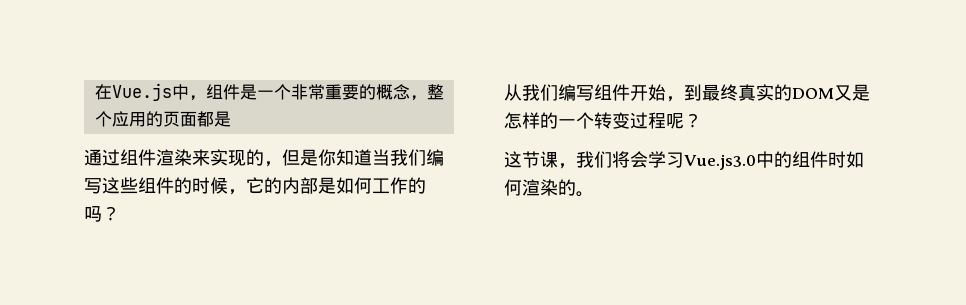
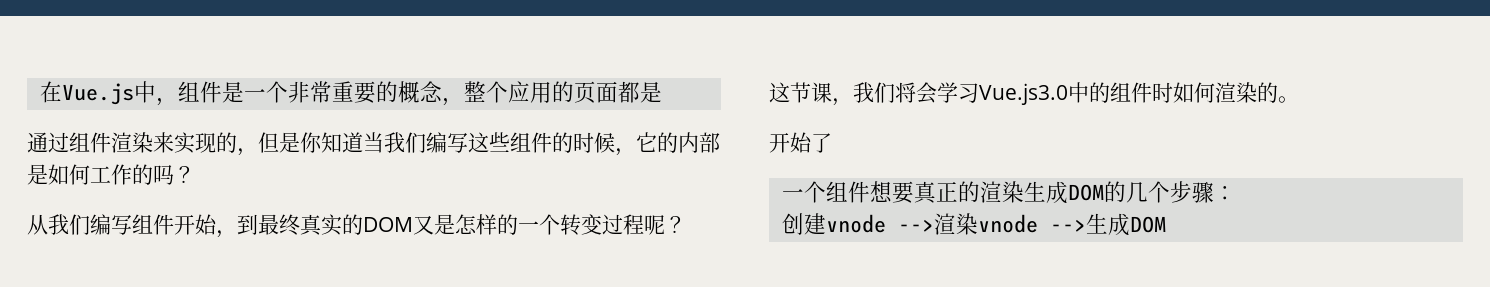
(594, 194) none -> [769,132,832,153] [781,181,1236,204] [781,213,1166,236] // 开始了 // 一个组件想要真正的渲染生成DOM的几个步骤： // 创建vnode -->渲染vnode -->生成DOM

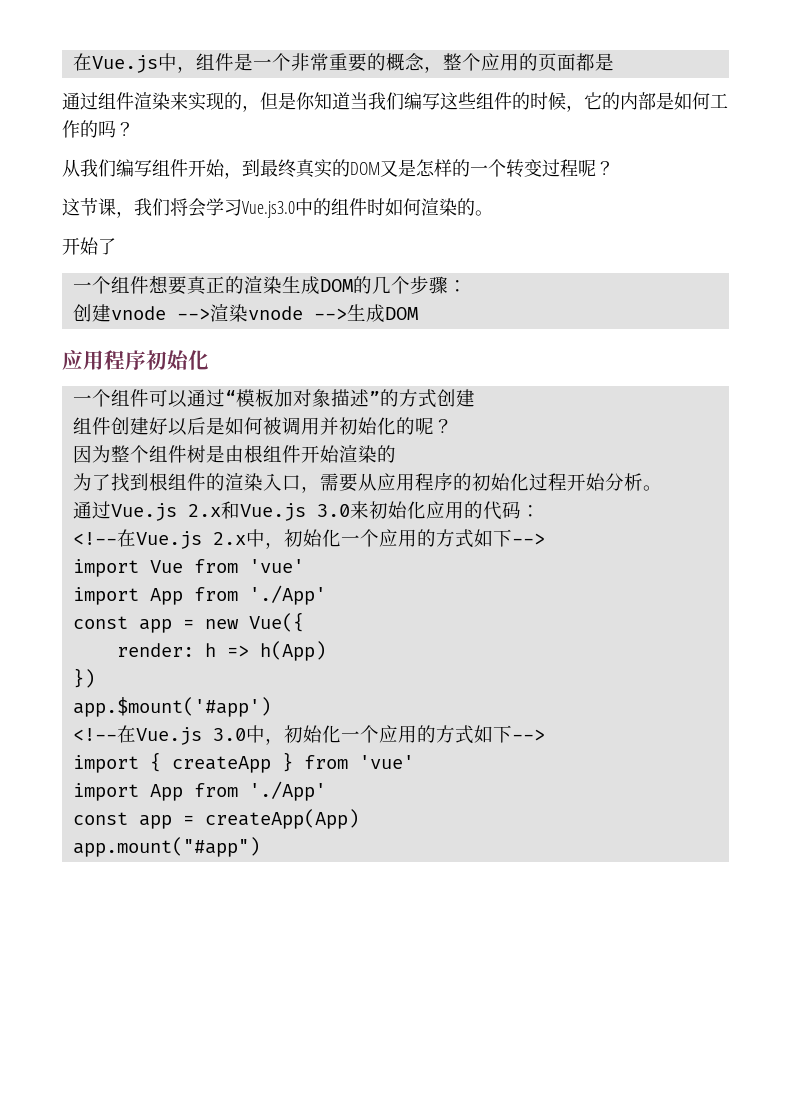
(1166, 224) none -> [62,350,209,370] [72,389,475,408] [72,417,453,436] [72,445,396,463] [72,473,662,493] [72,501,540,521] [72,529,545,549] [72,559,304,577] [72,585,326,605] [72,612,304,633] [116,641,326,661] [72,668,95,688] [72,697,271,717] [72,725,545,745] [72,752,414,773] [72,781,326,801] [72,809,359,829] [72,837,260,857] // 应用程序初始化 // 一个组件可以通过“模板加对象描述”的方式创建 // 组件创建好以后是如何被调用并初始化的呢？ // 因为整个组件树是由根组件开始渲染的 // 为了找到根组件的渲染入口，需要从应用程序的初始化过程开始分析。 // 通过Vue.js 2.x和Vue.js 3.0来初始化应用的代码： // <!--在Vue.js 2.x中，初始化一个应用的方式如下--> // import Vue from 'vue' // import App from './App' // const app = new Vue({ // render: h => h(App) // }) // app.$mount('#app') // <!--在Vue.js 3.0中，初始化一个应用的方式如下--> // import { createApp } from 'vue' // import App from './App' // const app = createApp(App) // app.mount("#app")

